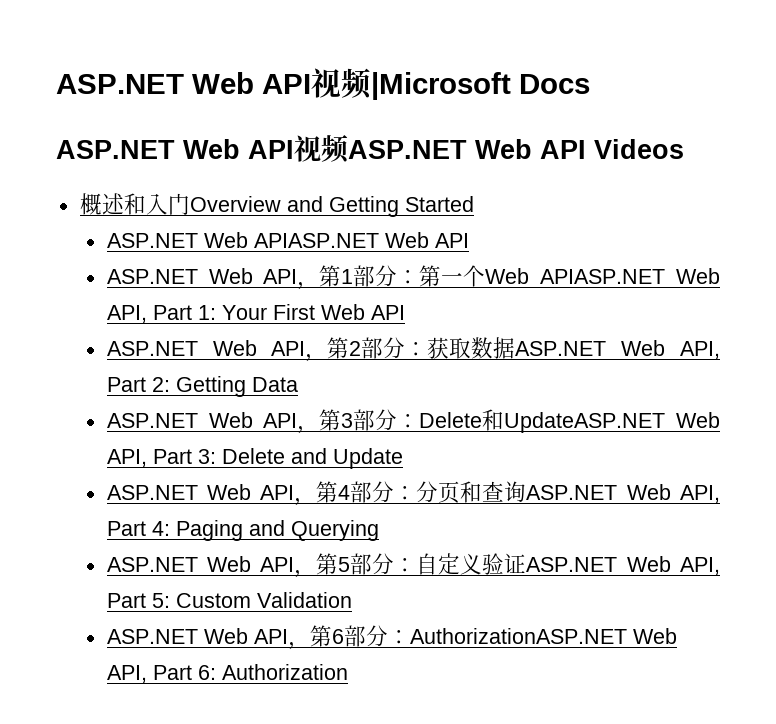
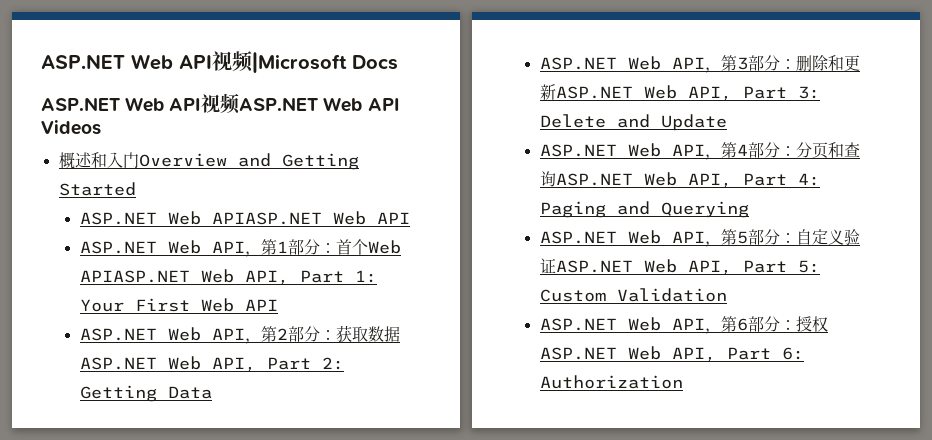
[419,265,464,287] 第一 -> [335,239,352,255] 首
[419,409,666,433] Delete和UpdateASP.NET -> [795,55,860,71] [539,84,633,100] 删除和更新ASP.NET
[409,628,627,644] AuthorizationASP.NET -> [795,316,828,332] [539,347,617,360] 授权ASP.NET

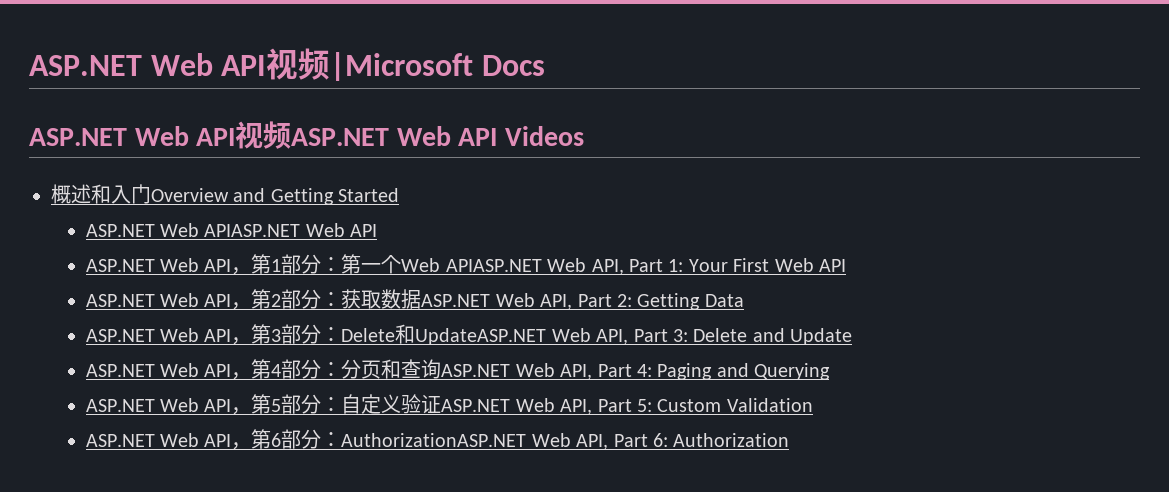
[335,239,352,255] 首 -> [341,254,382,274] 第一
[795,55,860,71] [539,84,633,100] 删除和更新ASP.NET -> [341,324,547,345] Delete和UpdateASP.NET
[795,316,828,332] [539,347,617,360] 授权ASP.NET -> [341,433,527,447] AuthorizationASP.NET

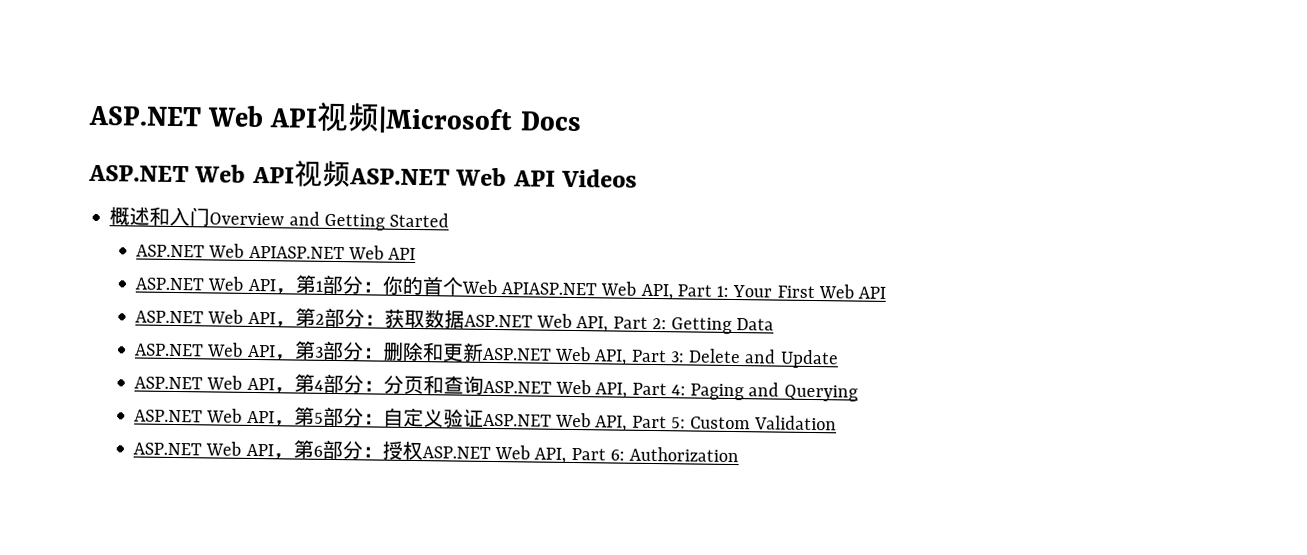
[341,254,382,274] 第一 -> [381,275,443,296] 你的首
[341,324,547,345] Delete和UpdateASP.NET -> [381,341,552,362] 删除和更新ASP.NET
[341,433,527,447] AuthorizationASP.NET -> [381,440,491,461] 授权ASP.NET

